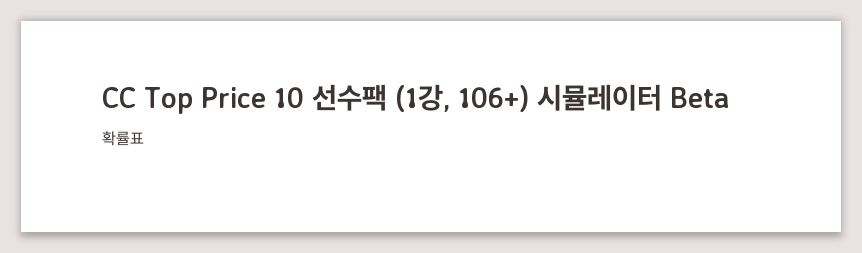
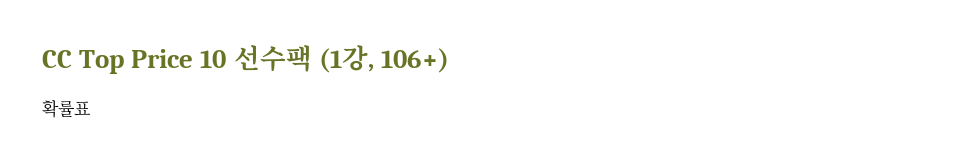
[536,84,730,111] 시뮬레이터 Beta -> (449, 60) none

